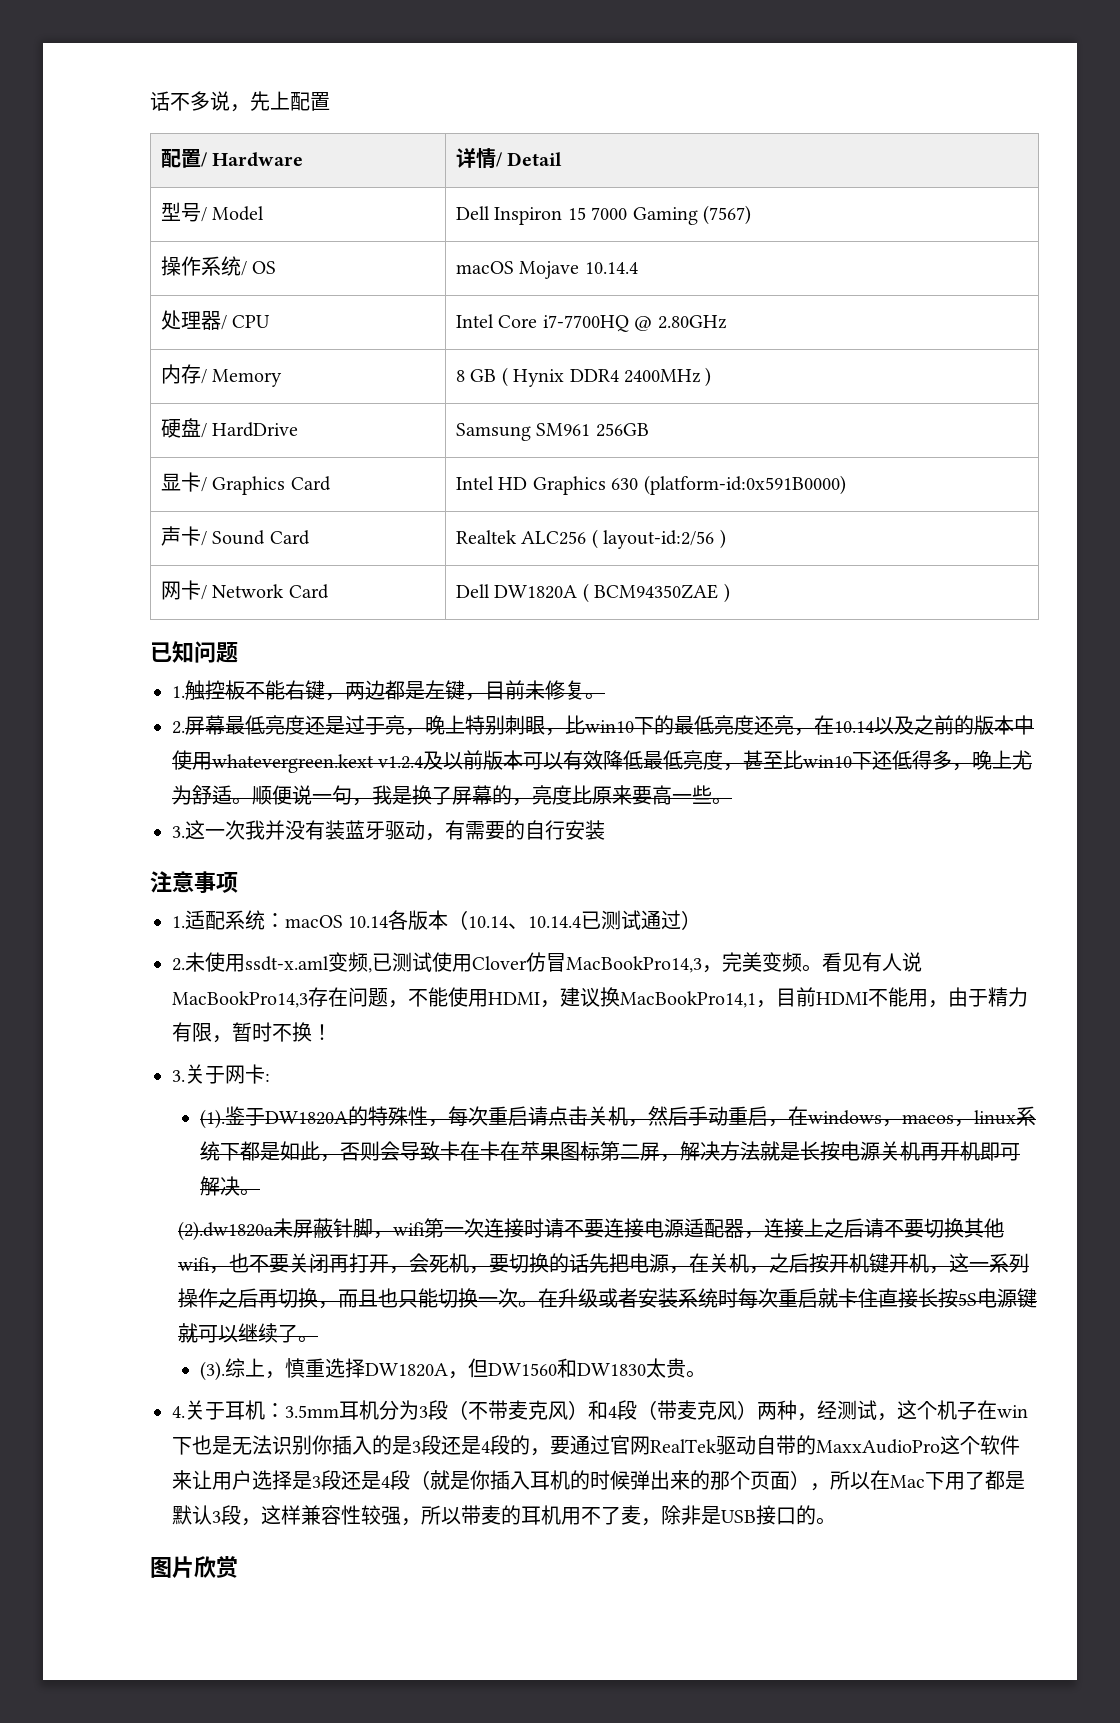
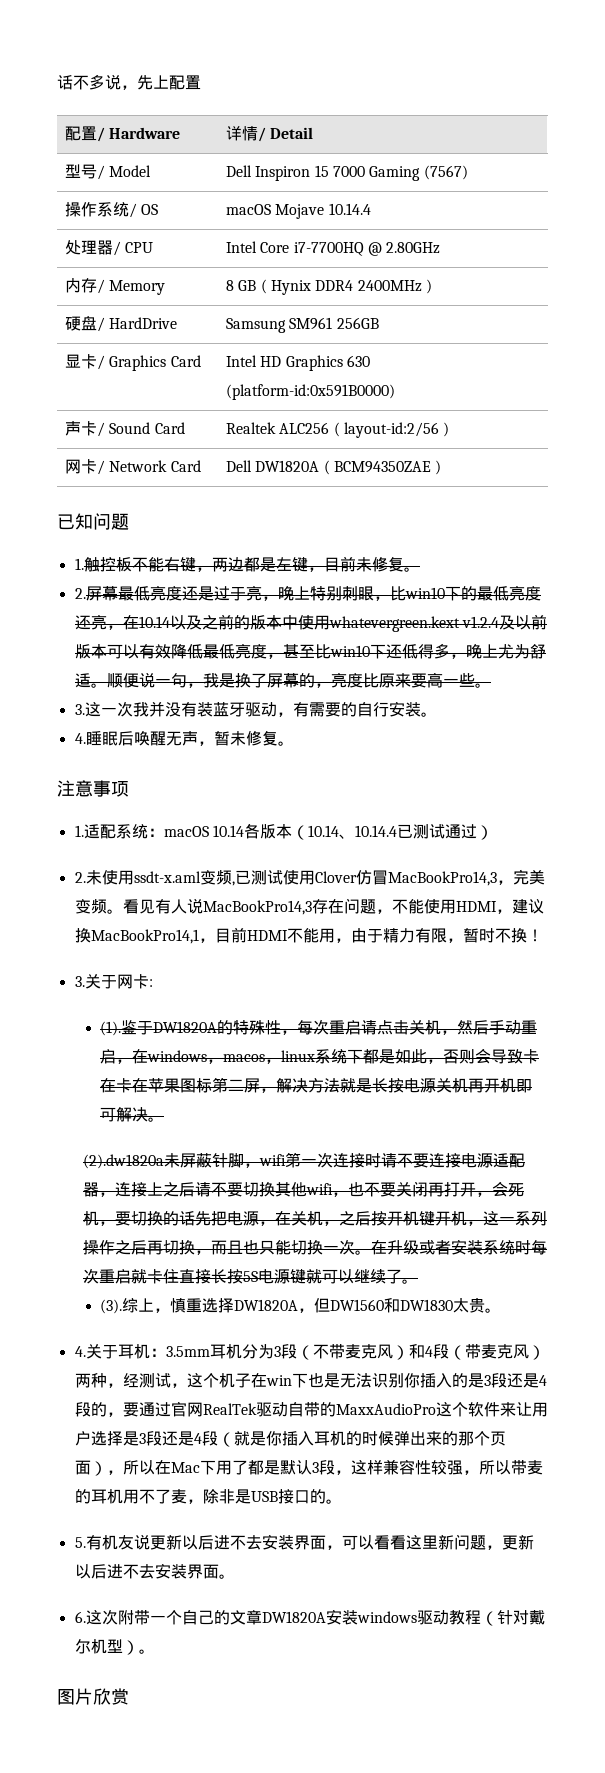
(605, 830) none -> [420,712,437,717] [74,730,294,746] 。 // 4.睡眠后唤醒无声，暂未修复。
(836, 1521) none -> [74,1534,534,1550] [74,1563,235,1579] [74,1609,545,1626] [74,1639,155,1655] // 5.有机友说更新以后进不去安装界面，可以看看这里新问题，更新以后进不去安装界面。 // 6.这次附带一个自己的文章DW1820A安装windows驱动教程（针对戴尔机型）。

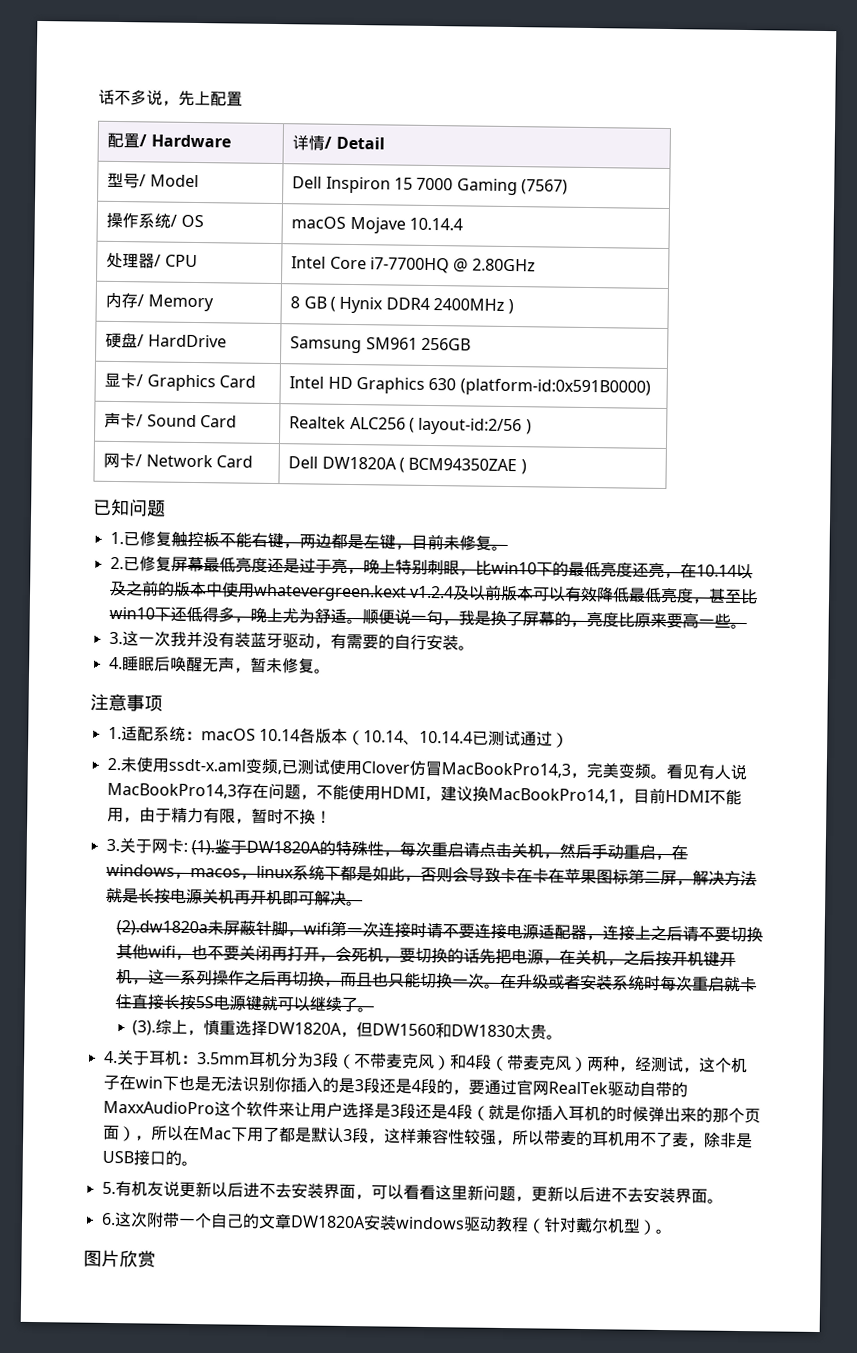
(84, 564) none -> [122,530,172,547] 已修复
(86, 593) none -> [122,555,172,572] 已修复
(153, 983) // -> (188, 847) none

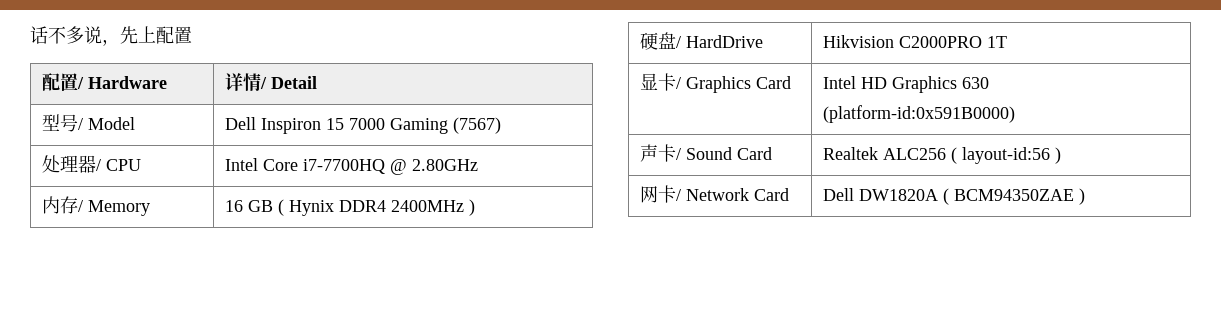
[106,212,204,229] [291,216,463,234] // 操作系统/ OS | macOS Mojave 10.14.4 -> (502, 125) none
[290,296,301,309] 8 -> [225,200,244,212] 16
[290,336,471,354] Samsung SM961 256GB -> [823,35,1008,48] Hikvision C2000PRO 1T
[418,417,523,436] layout-id:2/56 -> [962,147,1051,164] layout-id:56
[93,498,166,517] [109,530,508,551] [109,555,753,580] [109,580,758,605] [108,606,747,630] [108,630,475,651] [108,656,331,674] [90,693,163,712] [107,726,569,748] [106,757,747,781] [106,782,742,805] [106,806,332,825] [105,838,688,861] [105,863,757,887] [105,887,363,907] [115,920,763,943] [115,944,736,967] [115,969,757,993] [114,994,374,1013] [132,1018,564,1040] [103,1050,748,1074] [102,1074,688,1098] [102,1100,761,1124] [102,1124,753,1149] [101,1150,198,1167] [101,1180,724,1204] [100,1211,672,1235] [83,1249,156,1268] // 已知问题 // 1.已修复触控板不能右键，两边都是左键，目前未修复。 // 2.已修复屏幕最低亮度还是过于亮，晚上特别刺眼，比win10下的最低亮度还亮，在10.14以及之前的版本中使用whatevergreen.kext v1.2.4及以前版本可以有效降低最低亮度，甚至比win10下还低得多，晚上尤为舒适。顺便说一句，我是换了屏幕的，亮度比原来要高一些。 // 3.这一次我并没有装蓝牙驱动，有需要的自行安装。 // 4.睡眠后唤醒无声，暂未修复。 // 注意事项 // 1.适配系统：macOS 10.14各版本（10.14、10.14.4已测试通过） // 2.未使用ssdt-x.aml变频,已测试使用Clover仿冒MacBookPro14,3，完美变频。看见有人说MacBookPro14,3存在问题，不能使用HDMI，建议换MacBookPro14,1，目前HDMI不能用，由于精力有限，暂时不换！ // 3.关于网卡: (1).鉴于DW1820A的特殊性，每次重启请点击关机，然后手动重启，在windows，macos，linux系统下都是如此，否则会导致卡在卡在苹果图标第二屏，解决方法就是长按电源关机再开机即可解决。 // (2).dw1820a未屏蔽针脚，wifi第一次连接时请不要连接电源适配器，连接上之后请不要切换其他wifi，也不要关闭再打开，会死机，要切换的话先把电源，在关机，之后按开机键开机，这一系列操作之后再切换，而且也只能切换一次。在升级或者安装系统时每次重启就卡住直接长按5S电源键就可以继续了。 // (3).综上，慎重选择DW1820A，但DW1560和DW1830太贵。 // 4.关于耳机：3.5mm耳机分为3段（不带麦克风）和4段（带麦克风）两种，经测试，这个机子在win下也是无法识别你插入的是3段还是4段的，要通过官网RealTek驱动自带的MaxxAudioPro这个软件来让用户选择是3段还是4段（就是你插入耳机的时候弹出来的那个页面），所以在Mac下用了都是默认3段，这样兼容性较强，所以带麦的耳机用不了麦，除非是USB接口的。 // 5.有机友说更新以后进不去安装界面，可以看看这里新问题，更新以后进不去安装界面。 // 6.这次附带一个自己的文章DW1820A安装windows驱动教程（针对戴尔机型）。 // 图片欣赏 -> (1086, 196) none

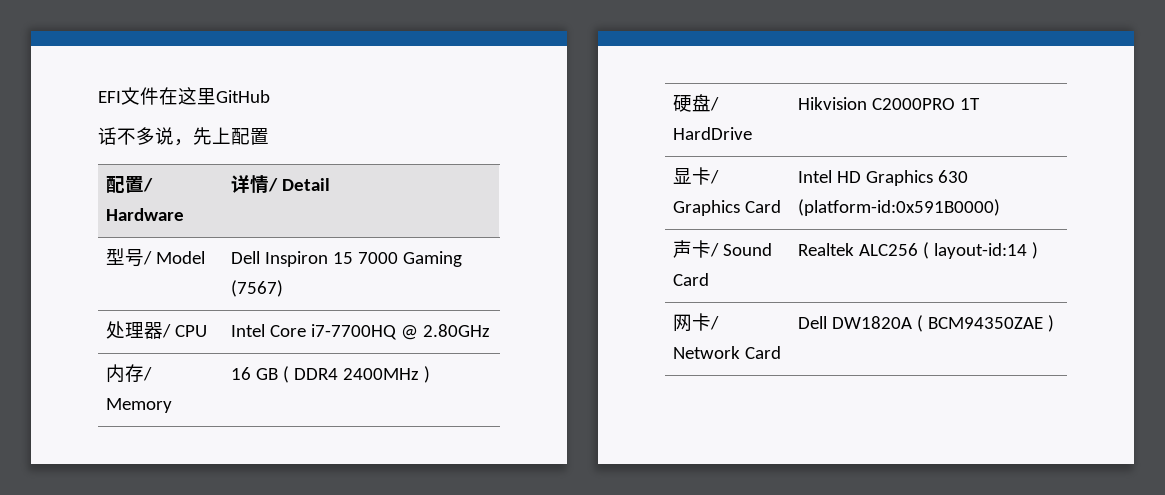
(30, 35) none -> [98,87,270,105] EFI文件在这里GitHub //
[289,200,335,216] Hynix -> (290, 374) none
[962,147,1051,164] layout-id:56 -> [934,243,1028,259] layout-id:14

